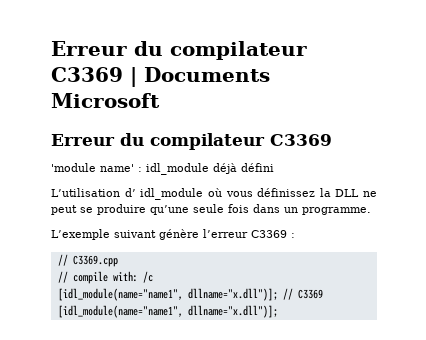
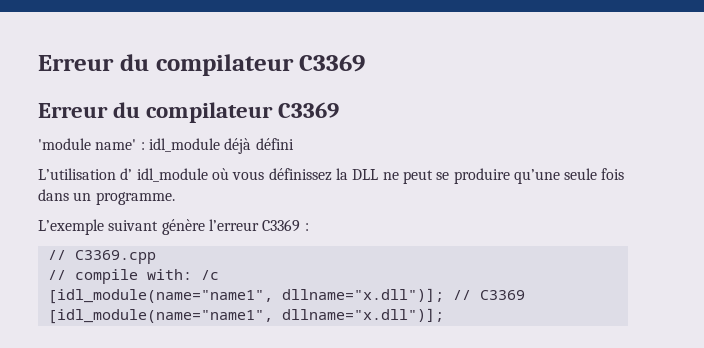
[51,41,307,60] [51,67,270,87] [51,93,160,108] Erreur du compilateur C3369 | Documents Microsoft -> [38,54,366,76] Erreur du compilateur C3369

